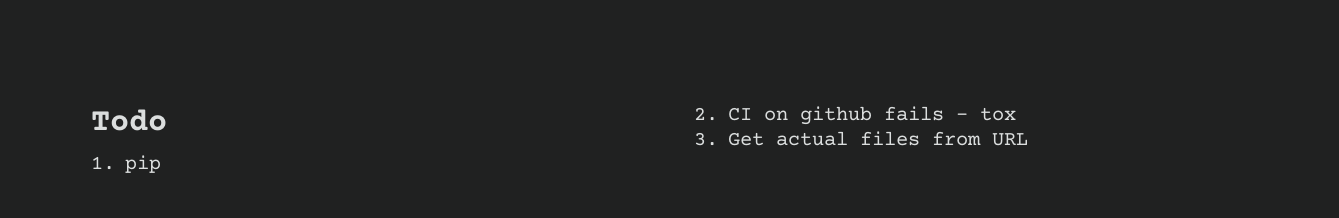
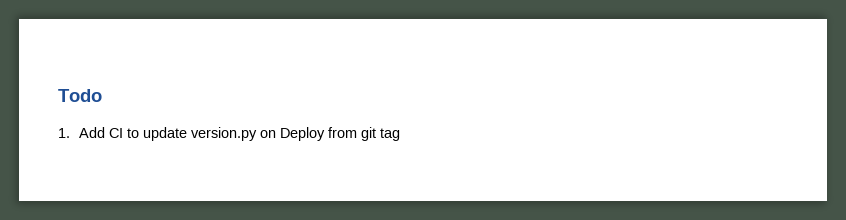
[125,155,162,173] [694,106,1017,125] [694,131,1029,146] pip // 2. CI on github fails - tox // 3. Get actual files from URL -> [78,127,400,141] Add CI to update version.py on Deploy from git tag

